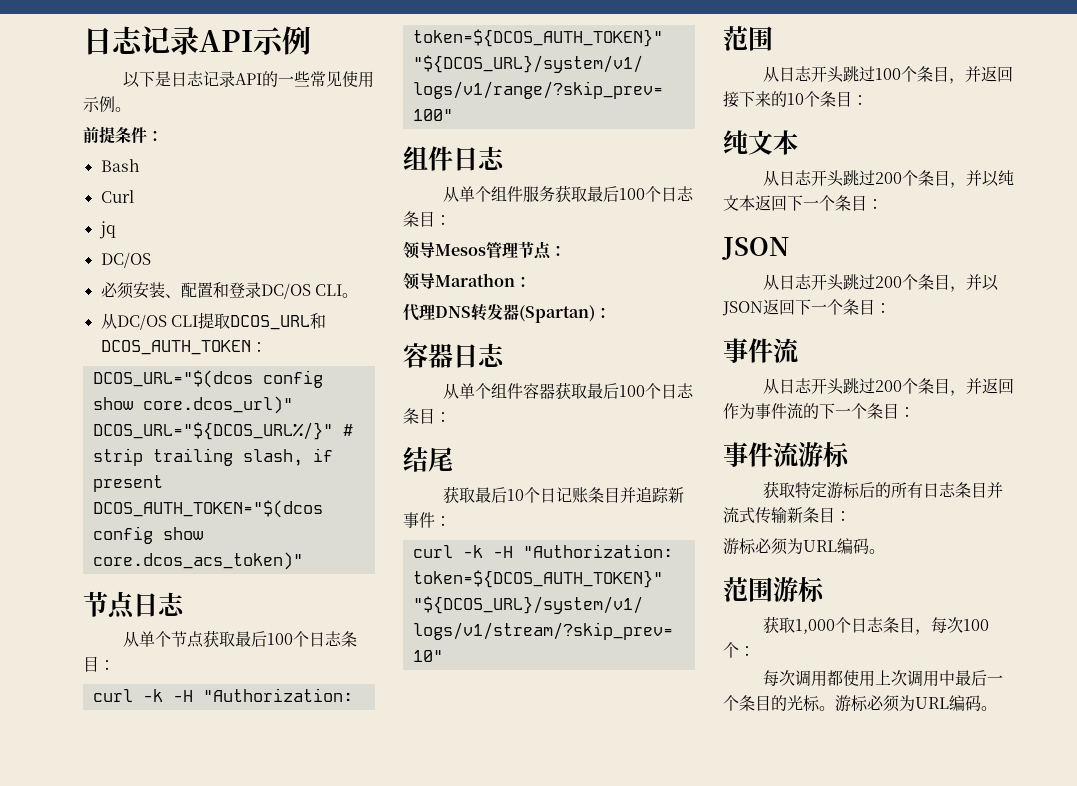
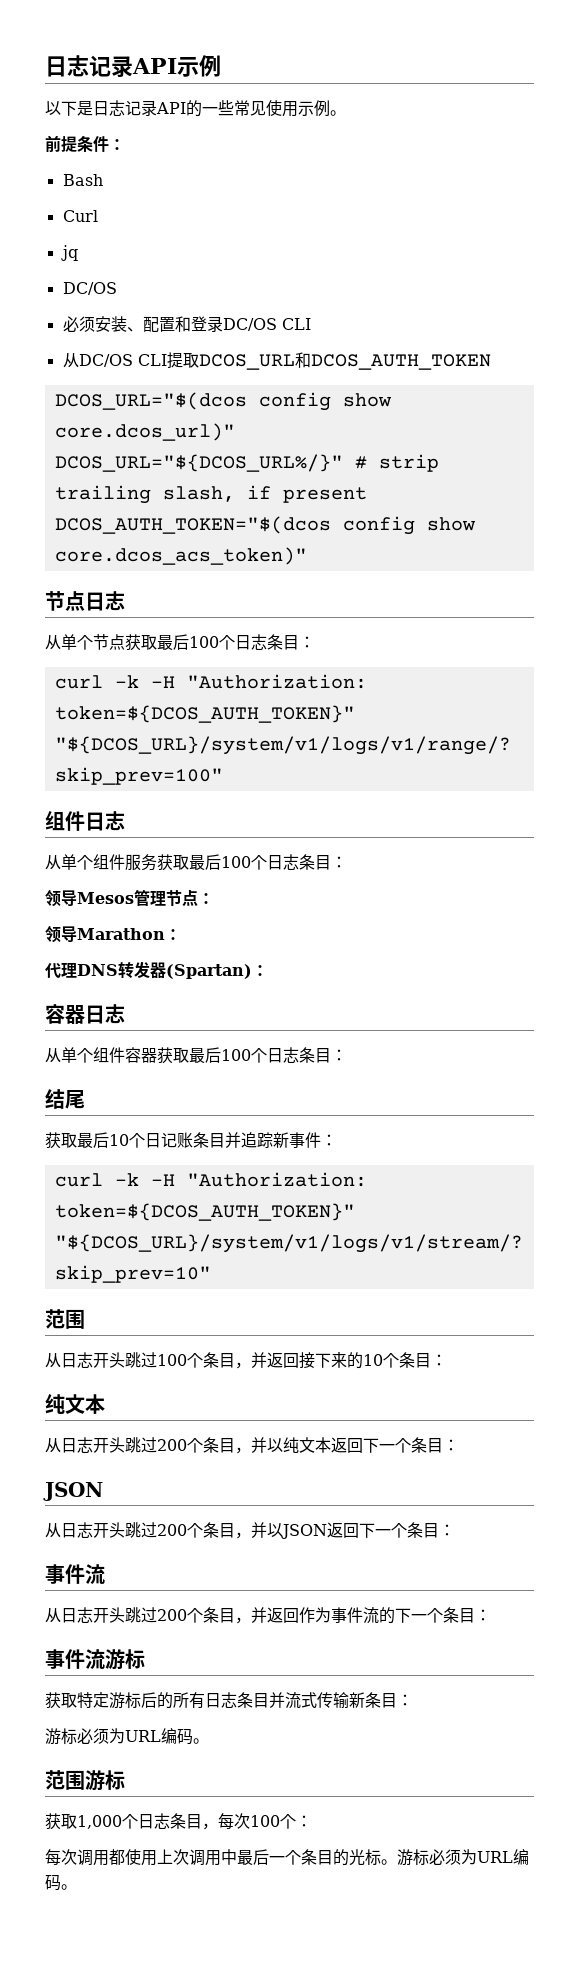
[341,293,358,298] 。 -> (311, 324) none
[250,342,267,352] ： -> (491, 362) none

